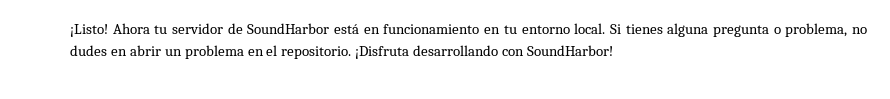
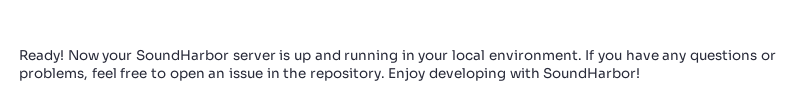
[70,23,868,37] [70,45,525,59] ¡Listo! Ahora tu servidor de SoundHarbor está en funcionamiento en tu entorno local. Si tienes alguna pregunta o problema, no dudes en abrir un problema en el repositorio. ¡Disfruta desarrollando con -> [19,49,776,63] [19,67,540,81] Ready! Now your SoundHarbor server is up and running in your local environment. If you have any questions or problems, feel free to open an issue in the repository. Enjoy developing with

